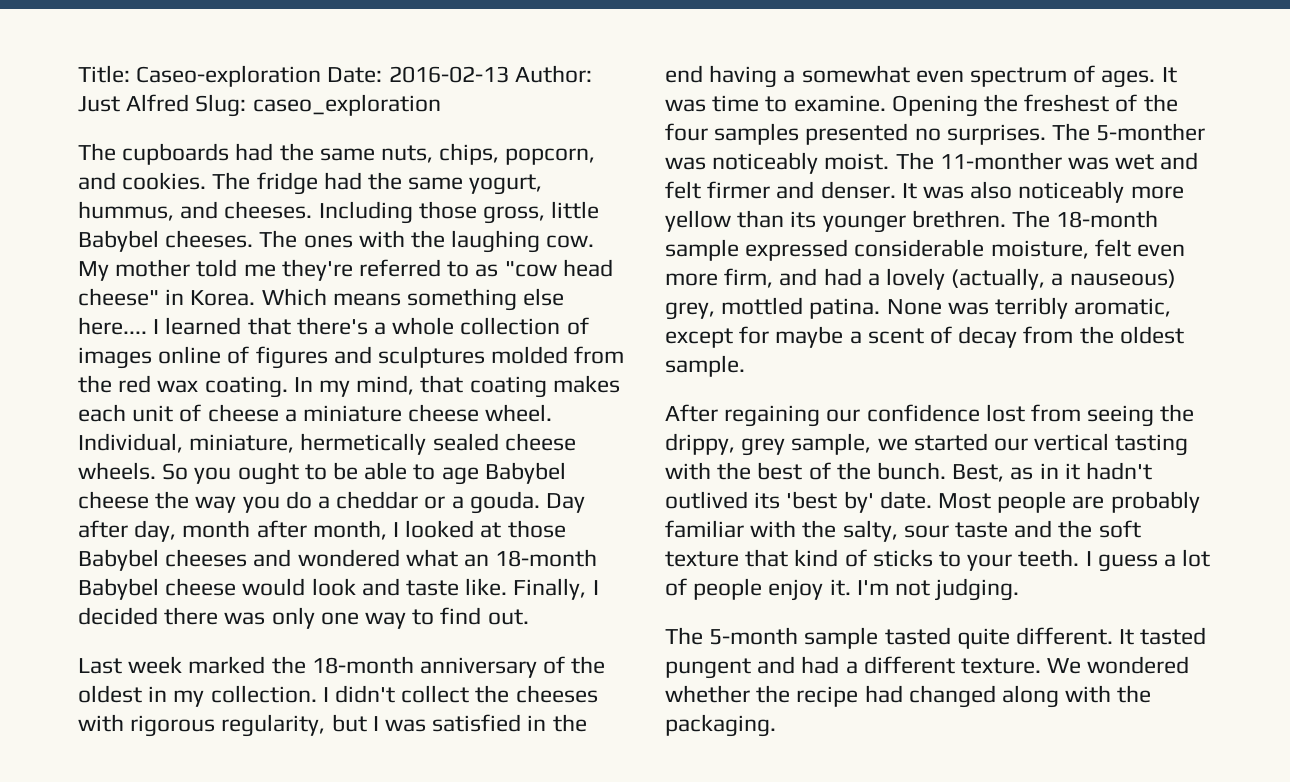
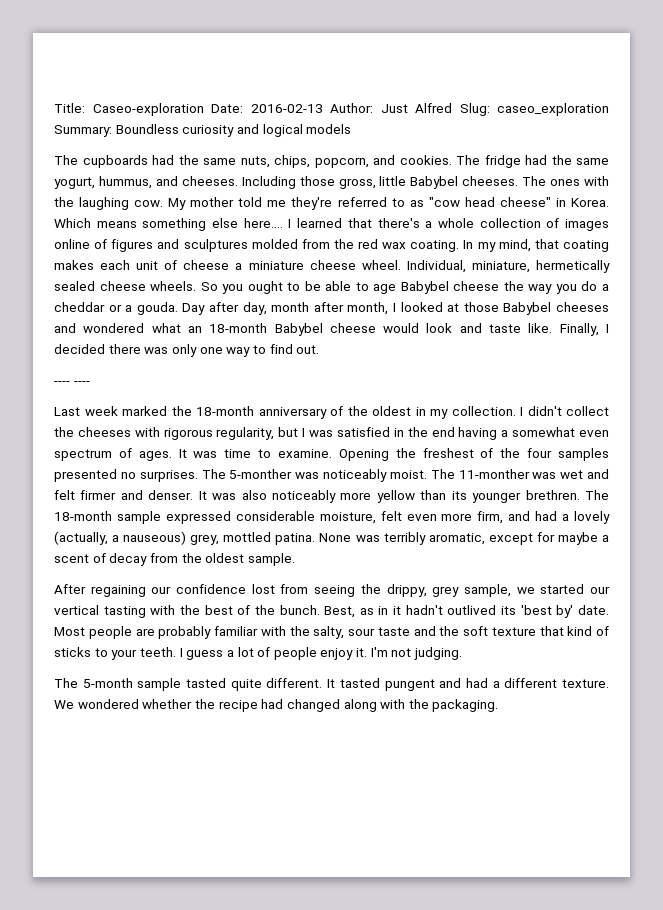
(441, 105) none -> [54,124,352,137] Summary: Boundless curiosity and logical models
(529, 617) none -> [54,381,90,385] // ---- ----

